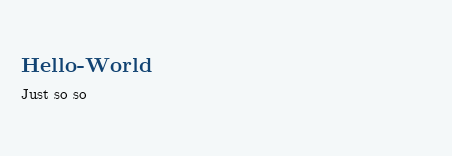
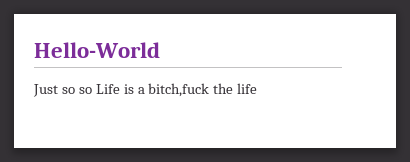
(87, 95) none -> [95,83,258,97] Life is a bitch,fuck the life

